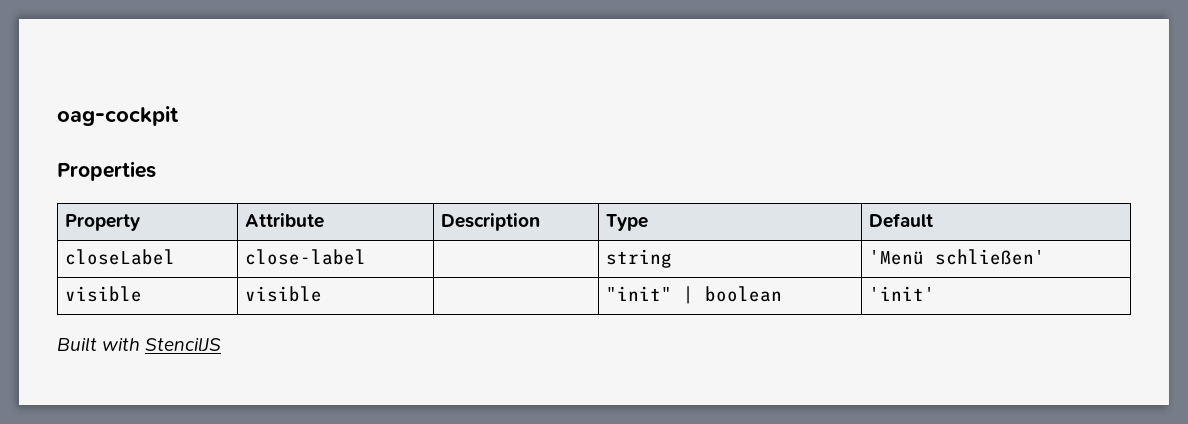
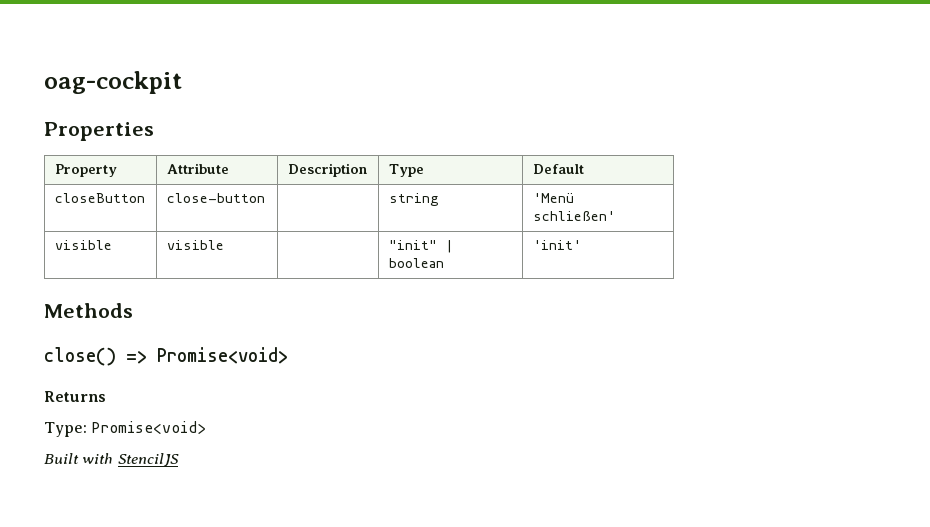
[64,249,175,265] [244,249,366,265] closeLabel | close-label -> [54,193,145,203] [166,193,265,203] closeButton | close-button
(935, 293) none -> [44,303,133,318] [44,347,288,366] [44,391,106,402] [44,421,207,437] // Methods // close() => Promise<void> // Returns // Type: Promise<void>

